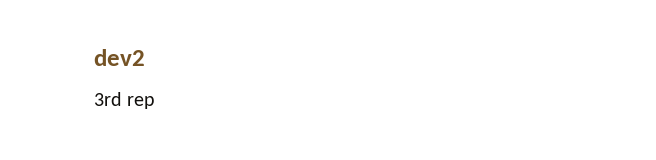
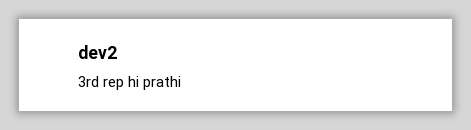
(156, 102) none -> [128,76,182,90] hi prathi

